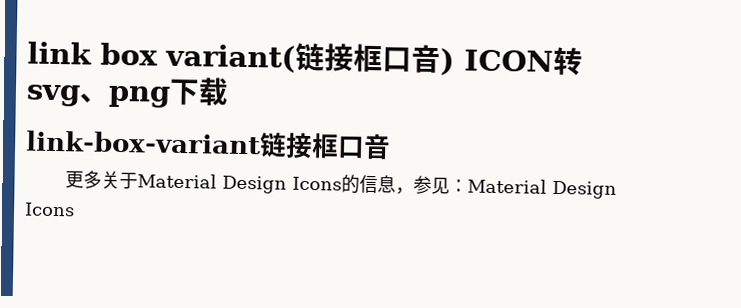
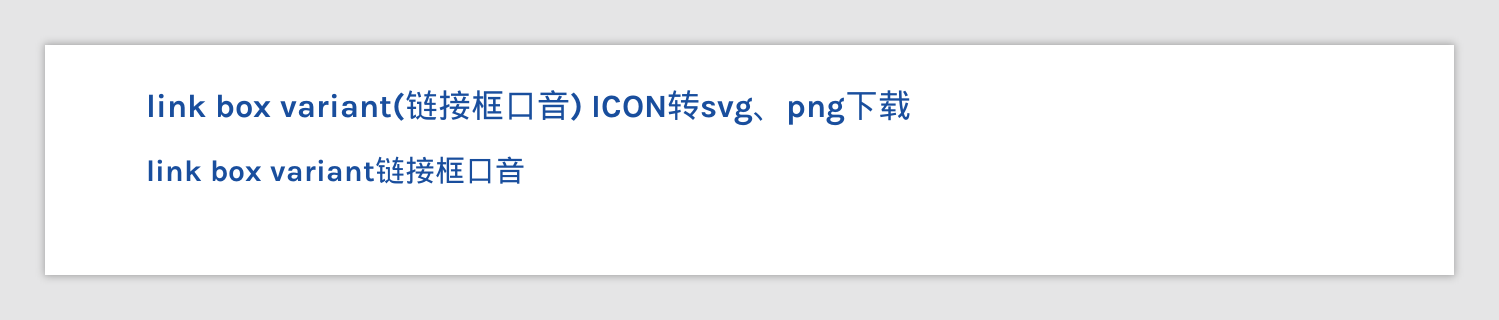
[26,130,391,160] [64,170,617,199] [24,202,75,217] link-box-variant链接框口音 // 更多关于Material Design Icons的信息，参见：Material Design Icons -> [146,156,526,184] link box variant链接框口音

